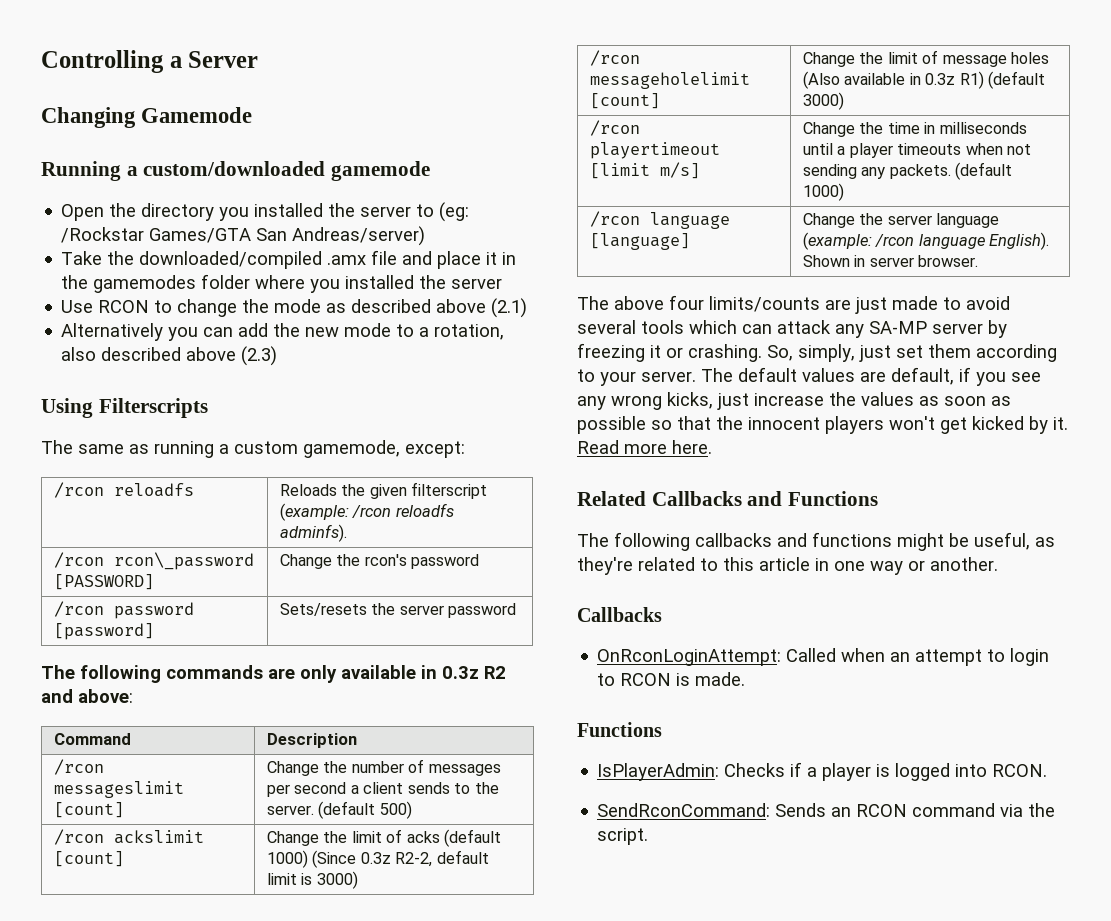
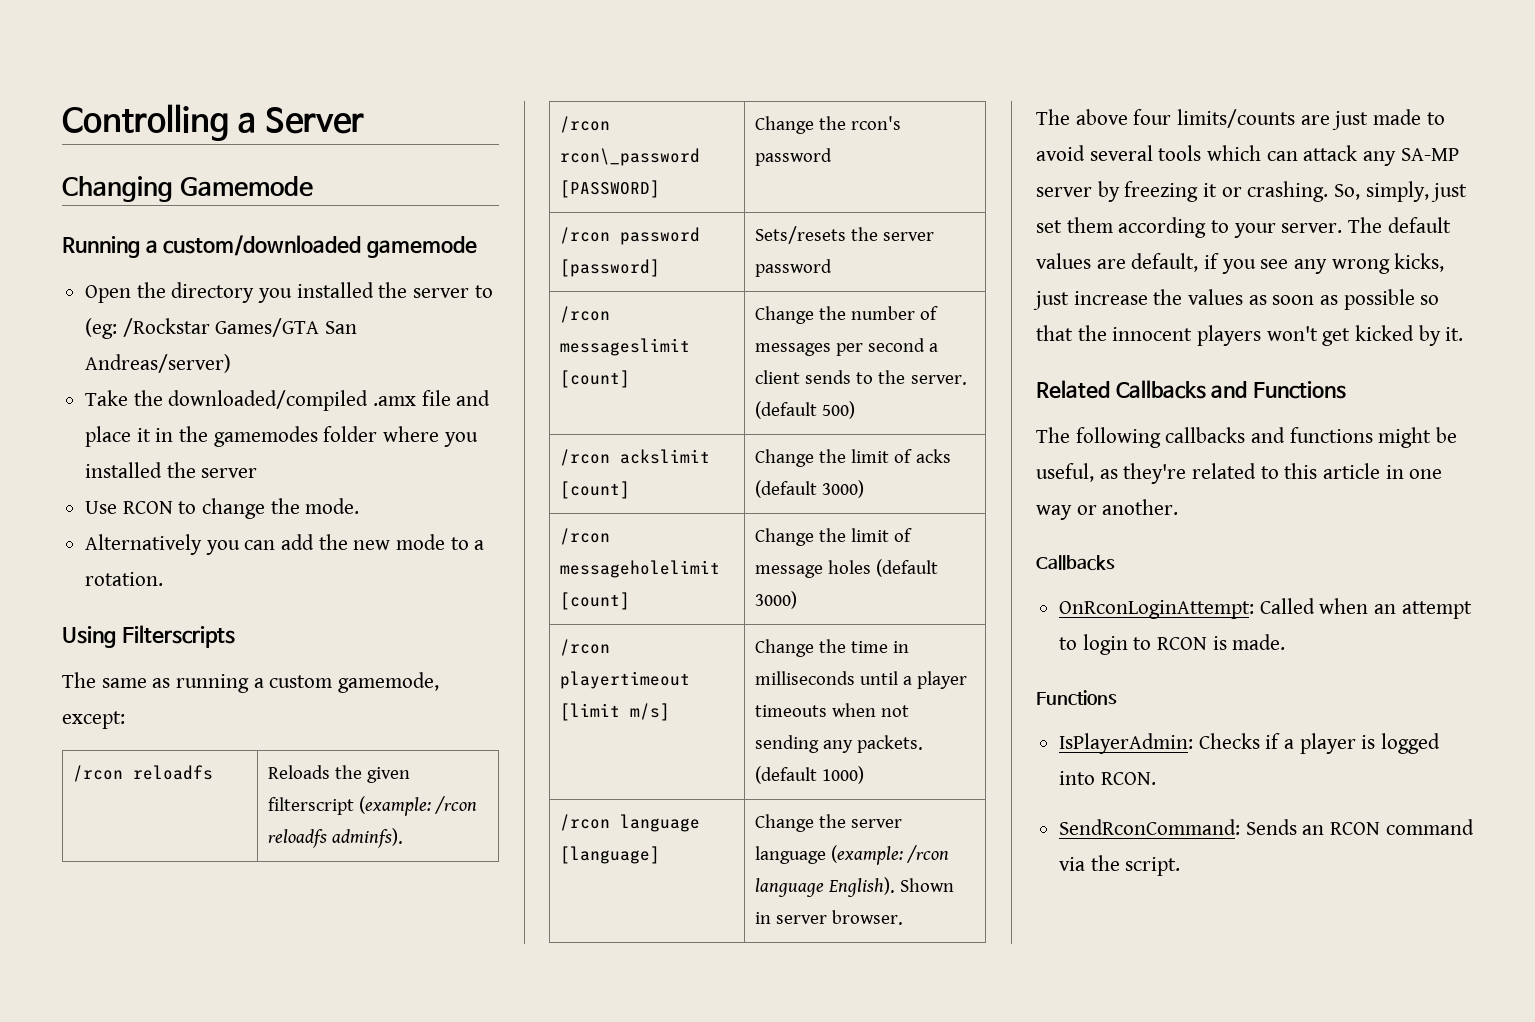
[274,298,528,318] mode as described above (2.1) -> [305,498,360,514] mode.
[434,324,505,340] [61,346,278,366] rotation, also described above (2.3) -> [85,572,164,586] rotation.
[41,665,506,683] [41,689,133,703] [54,733,132,745] [267,733,358,748] // The following commands are only available in 0.3z R2 and above: // Command | Description -> (833, 268) none
[267,850,489,868] [267,873,313,885] 1000) (Since 0.3z R2-2, default limit is -> (818, 489) none
[803,71,984,89] (Also available in 0.3z R1) -> (872, 567) none
[577,440,712,454] Read more here. -> (1464, 334) none

